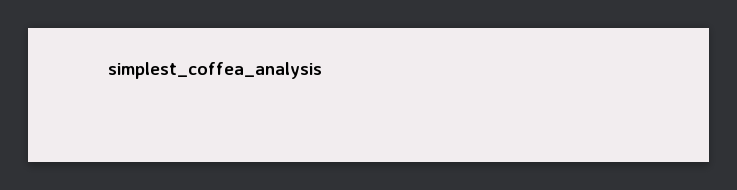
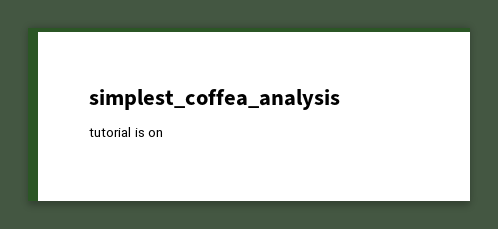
(322, 70) none -> [89,127,164,137] // tutorial is on

